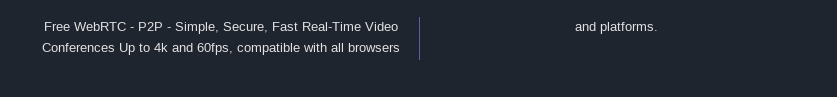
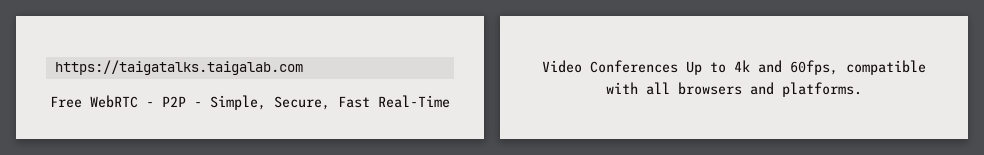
(44, 26) none -> [54,60,303,75] https://taigatalks.taigalab.com //

